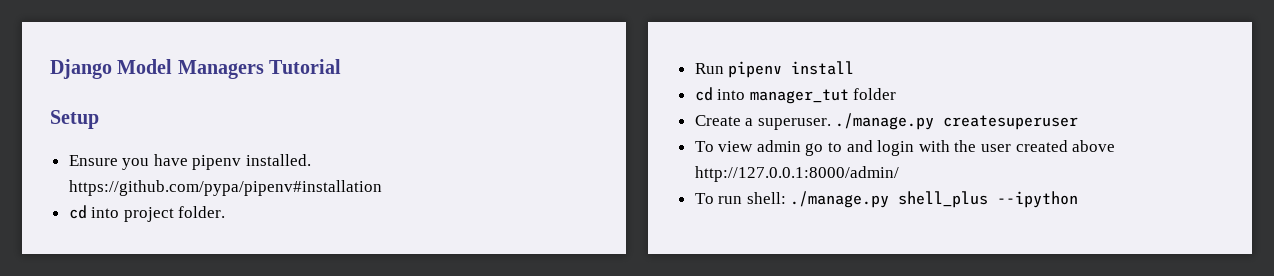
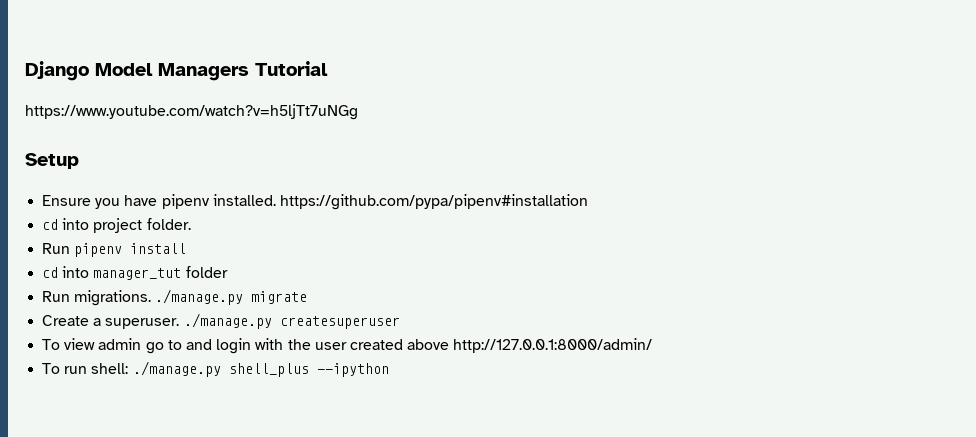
(342, 66) none -> [25,104,358,120] // https://www.youtube.com/watch?v=h5ljTt7uNGg
(897, 94) none -> [42,289,308,306] // Run migrations. ./manage.py migrate

